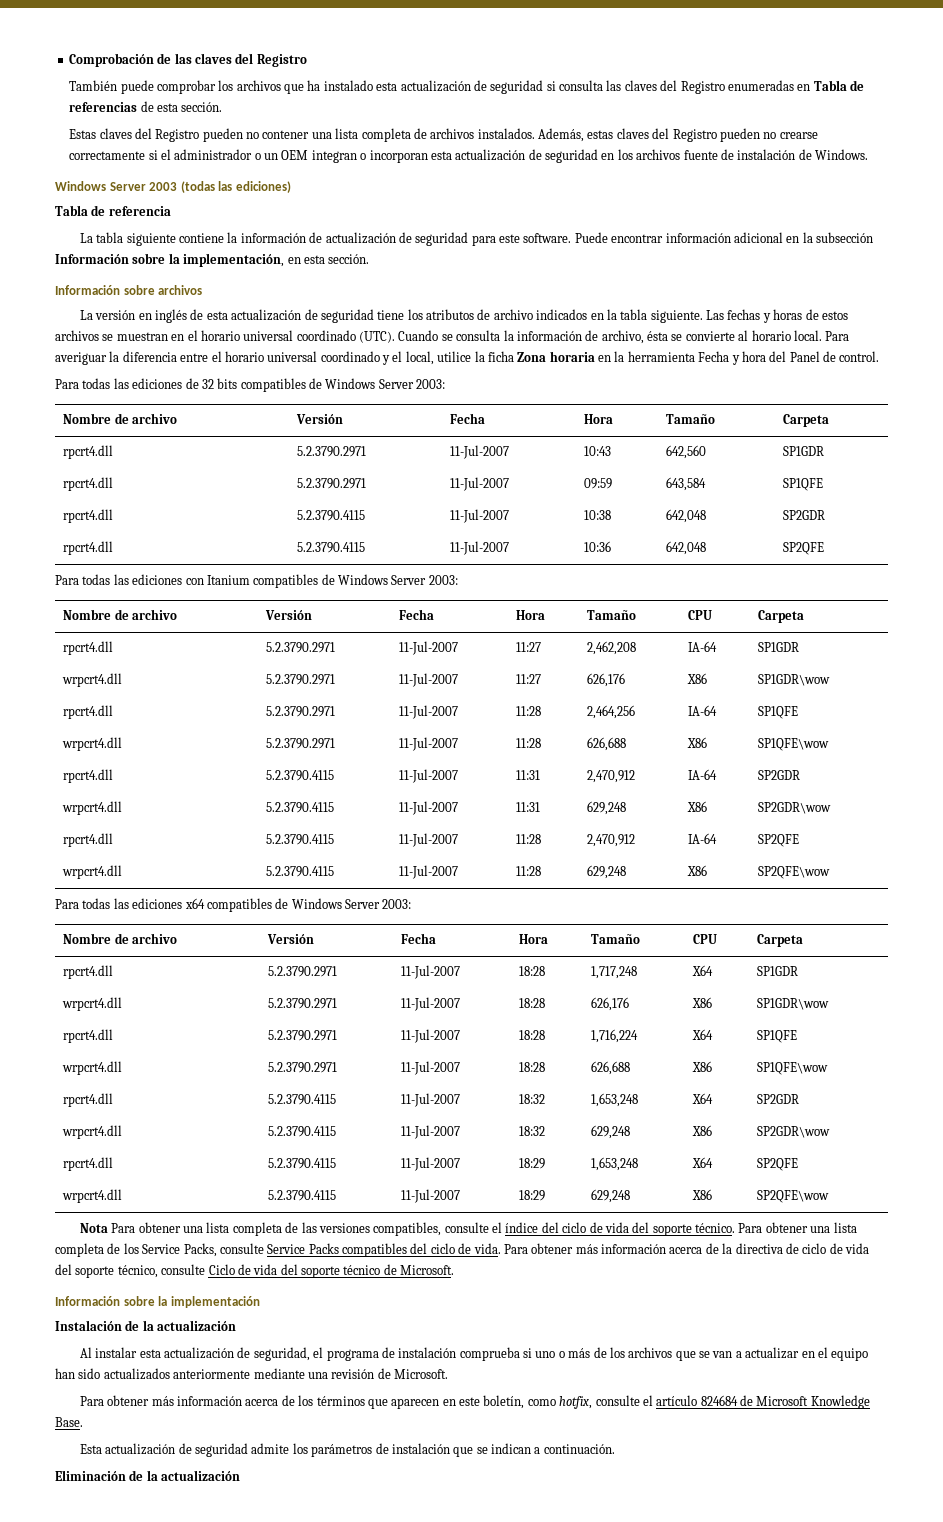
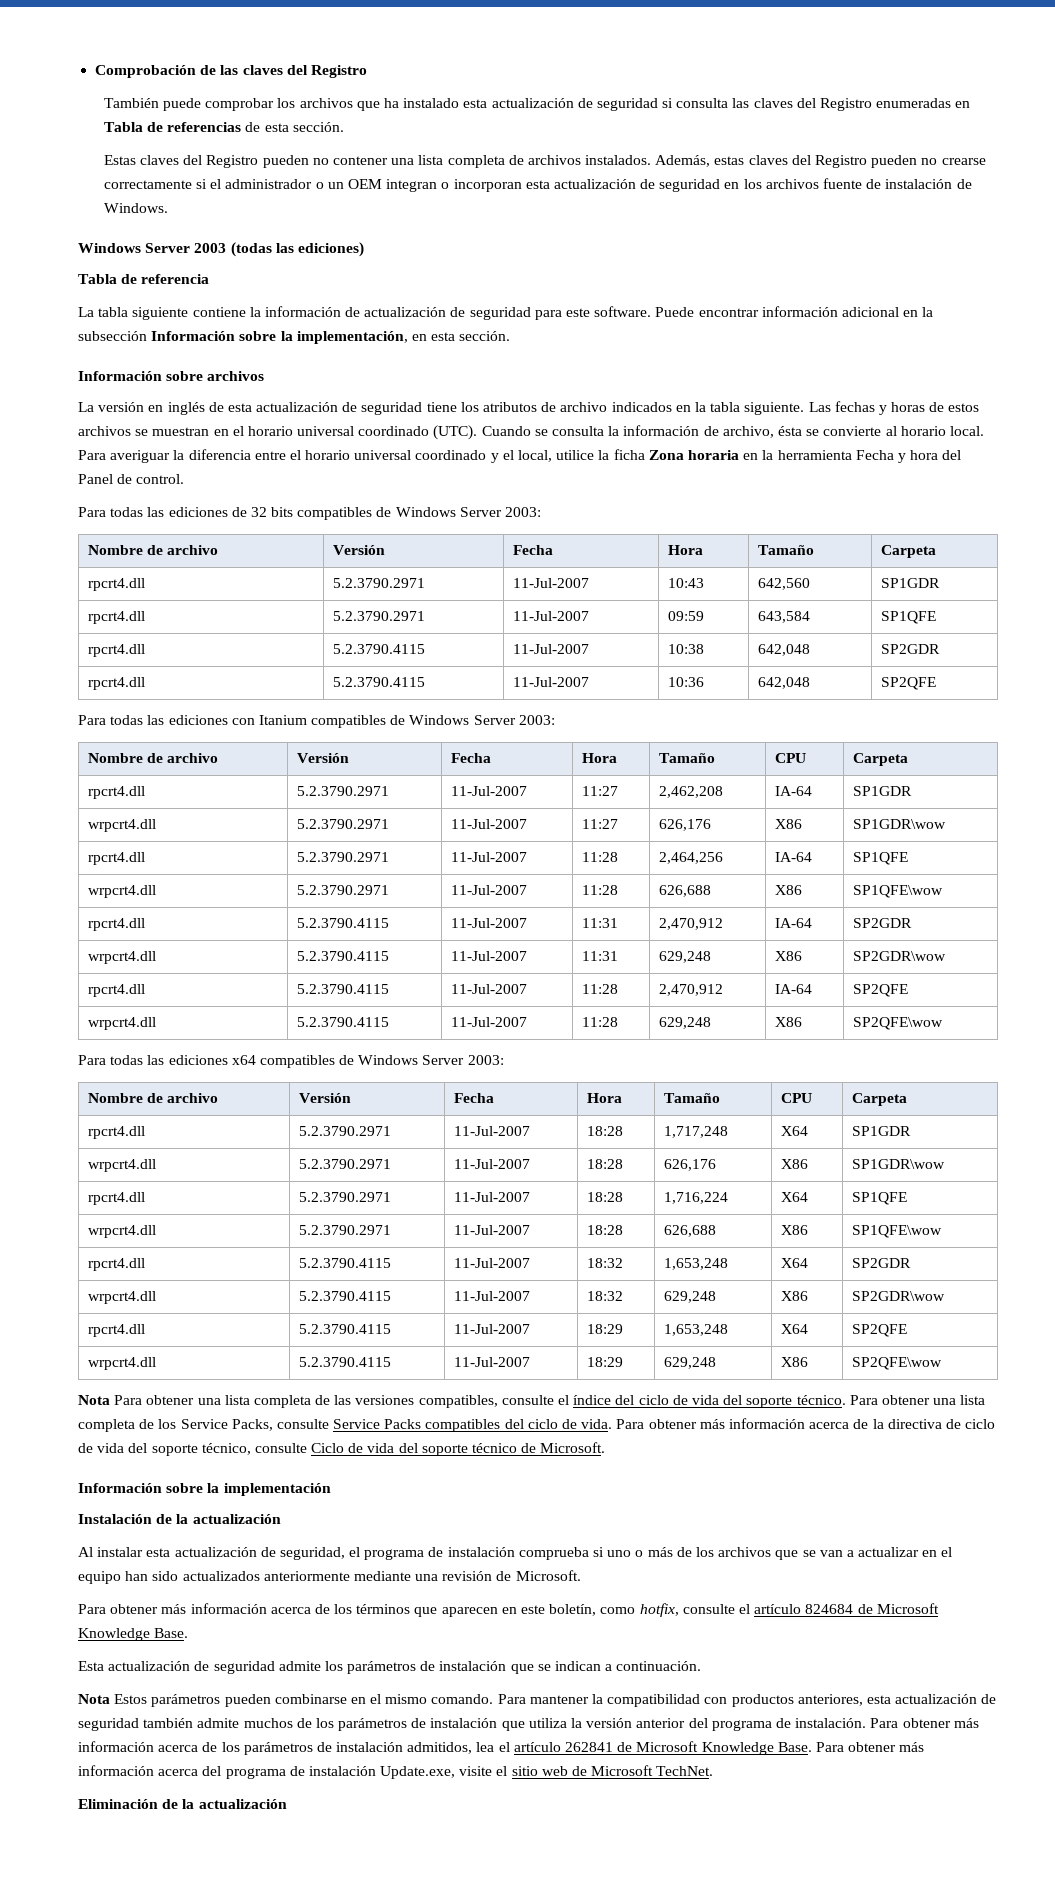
(615, 1449) none -> [78,1694,997,1707] [78,1718,979,1731] [78,1741,925,1755] [78,1765,714,1779] // Nota Estos parámetros pueden combinarse en el mismo comando. Para mantener la compatibilidad con productos anteriores, esta actualización de seguridad también admite muchos de los parámetros de instalación que utiliza la versión anterior del programa de instalación. Para obtener más información acerca de los parámetros de instalación admitidos, lea el artículo 262841 de Microsoft Knowledge Base. Para obtener más información acerca del programa de instalación Update.exe, visite el sitio web de Microsoft TechNet.

